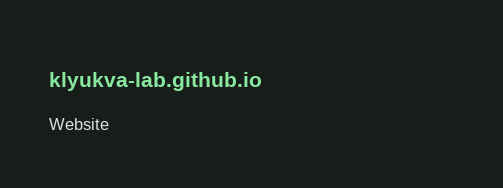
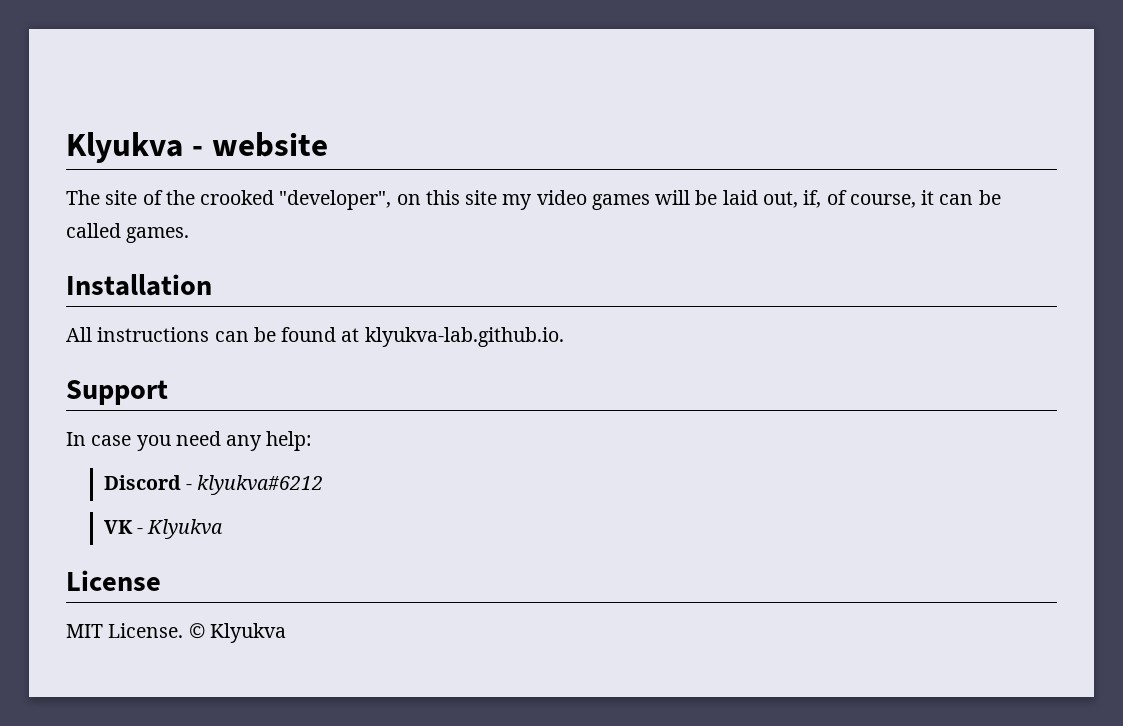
[49,72,262,91] [49,118,109,130] klyukva-lab.github.io // Website -> [66,132,328,163] [66,190,1001,210] [66,223,190,243] [66,274,212,296] [66,327,564,347] [66,380,168,405] [66,431,313,451] [103,475,324,495] [103,519,224,539] [66,570,161,591] [66,623,286,643] Klyukva - website // The site of the crooked "developer", on this site my video games will be laid out, if, of course, it can be called games. // Installation // All instructions can be found at klyukva-lab.github.io. // Support // In case you need any help: // Discord - klyukva#6212 // VK - Klyukva // License // MIT License. © Klyukva

